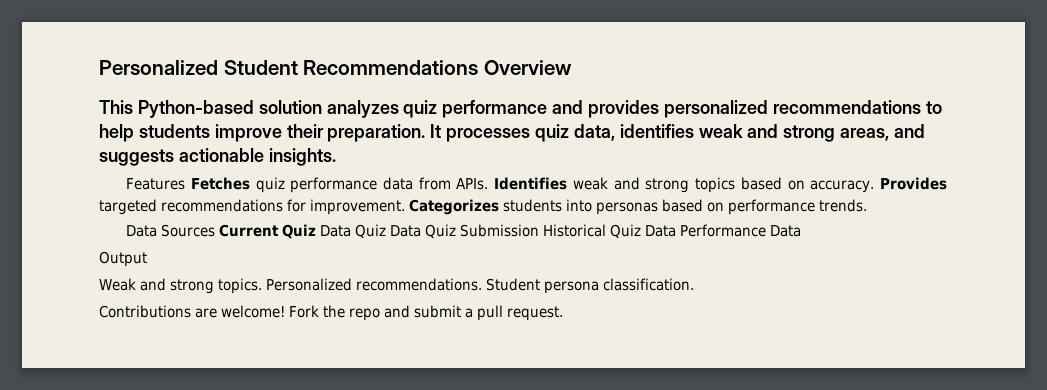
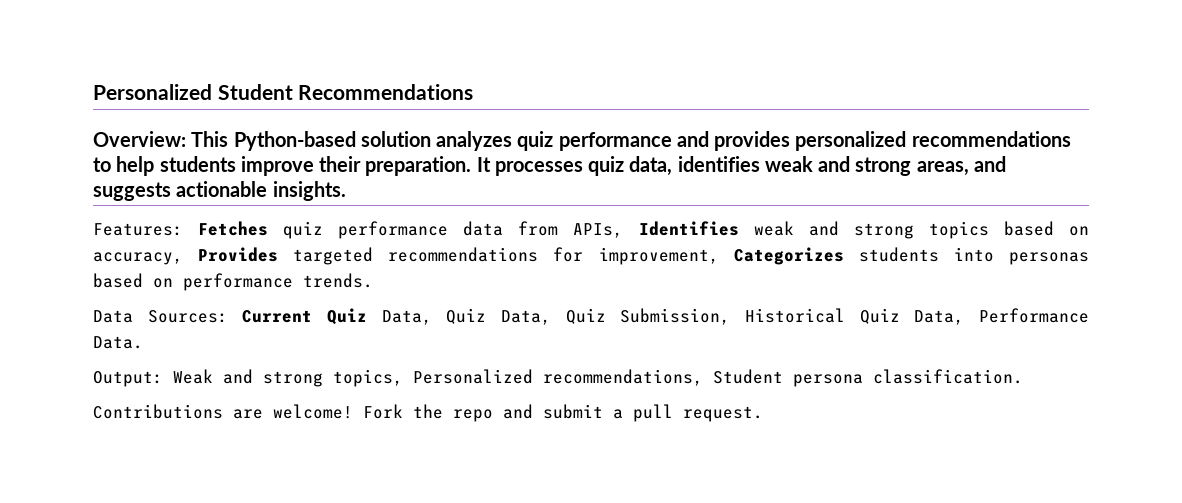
[483,60,572,75] Overview // -> [93,131,186,147] // Overview:
[126,178,186,190] Features -> [93,223,183,236] Features:
[456,178,489,190] APIs. -> [573,223,624,238] APIs,
[810,180,875,193] accuracy. -> [93,252,183,265] accuracy,
[310,199,405,215] improvement. -> [598,247,719,265] improvement,
[161,224,216,237] Sources -> [147,310,228,323] Sources:
[320,224,802,238] [99,251,147,267] [99,278,482,294] Data Quiz Data Quiz Submission Historical Quiz Data Performance Data // Output // Weak and strong topics. Personalized recommendations. -> [381,308,1089,325] [93,336,143,349] [93,369,703,387] Data, Quiz Data, Quiz Submission, Historical Quiz Data, Performance Data. // Output: Weak and strong topics, Personalized recommendations,

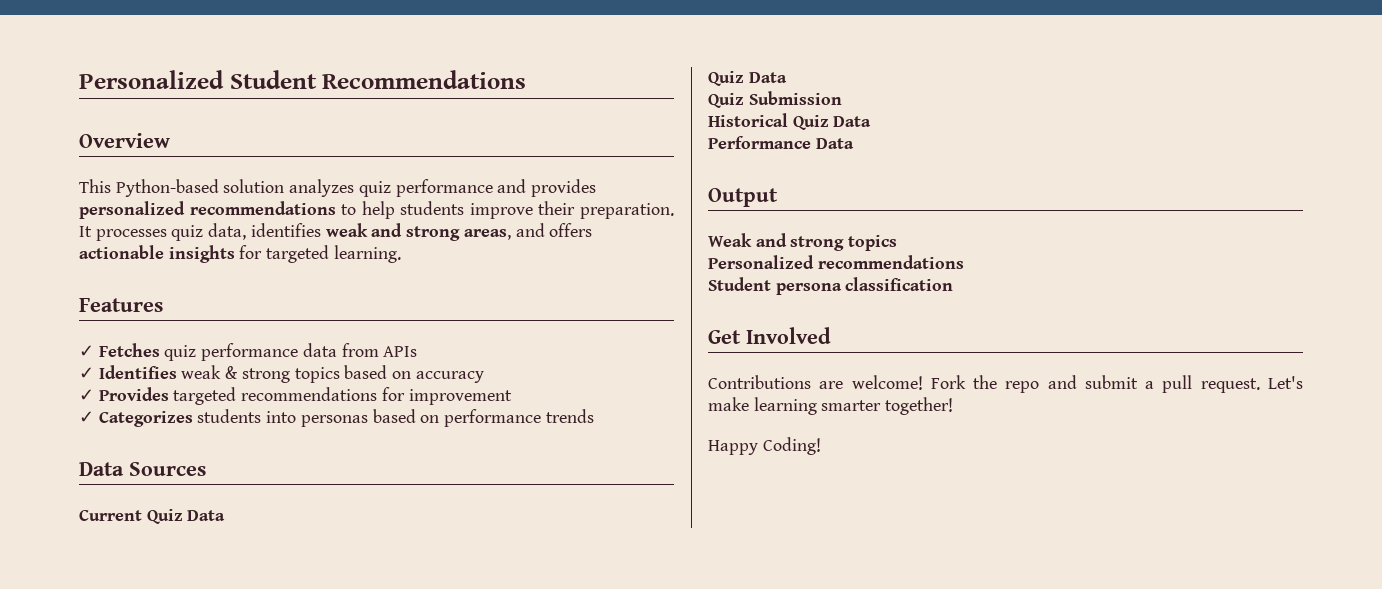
[93,131,186,147] Overview: -> [79,133,170,148] Overview //
[93,181,346,201] [93,223,183,236] suggests actionable insights. // Features: -> [549,223,593,237] [79,245,401,263] [79,298,163,312] [79,345,94,357] offers actionable insights for targeted learning. // Features // ✓
[573,223,624,238] APIs, -> [383,346,418,357] [79,367,94,379] APIs // ✓
[808,221,839,236] and -> [225,366,239,379] &
[93,252,183,265] accuracy, -> [415,371,484,383] [79,389,94,401] accuracy // ✓
[598,247,719,265] improvement, -> [408,389,512,405] [79,411,94,423] improvement // ✓
[303,273,373,288] [93,310,228,323] trends. // Data Sources: -> [545,409,594,423] [79,462,206,476] trends // Data Sources //
[381,308,1089,325] [93,336,143,349] [93,369,1023,387] Data, Quiz Data, Quiz Submission, Historical Quiz Data, Performance Data. // Output: Weak and strong topics, Personalized recommendations, Student persona classification. -> [187,510,226,521] [708,71,787,86] [708,91,842,108] [708,113,872,130] [708,136,854,149] [708,188,778,207] [708,233,898,251] [708,255,964,269] [708,277,954,295] [708,327,831,344] Data // Quiz Data // Quiz Submission // Historical Quiz Data // Performance Data // Output // Weak and strong topics // Personalized recommendations // Student persona classification // Get Involved
(763, 414) none -> [1267,376,1303,389] [708,397,954,415] [708,437,821,455] Let's make learning smarter together! // Happy Coding!

